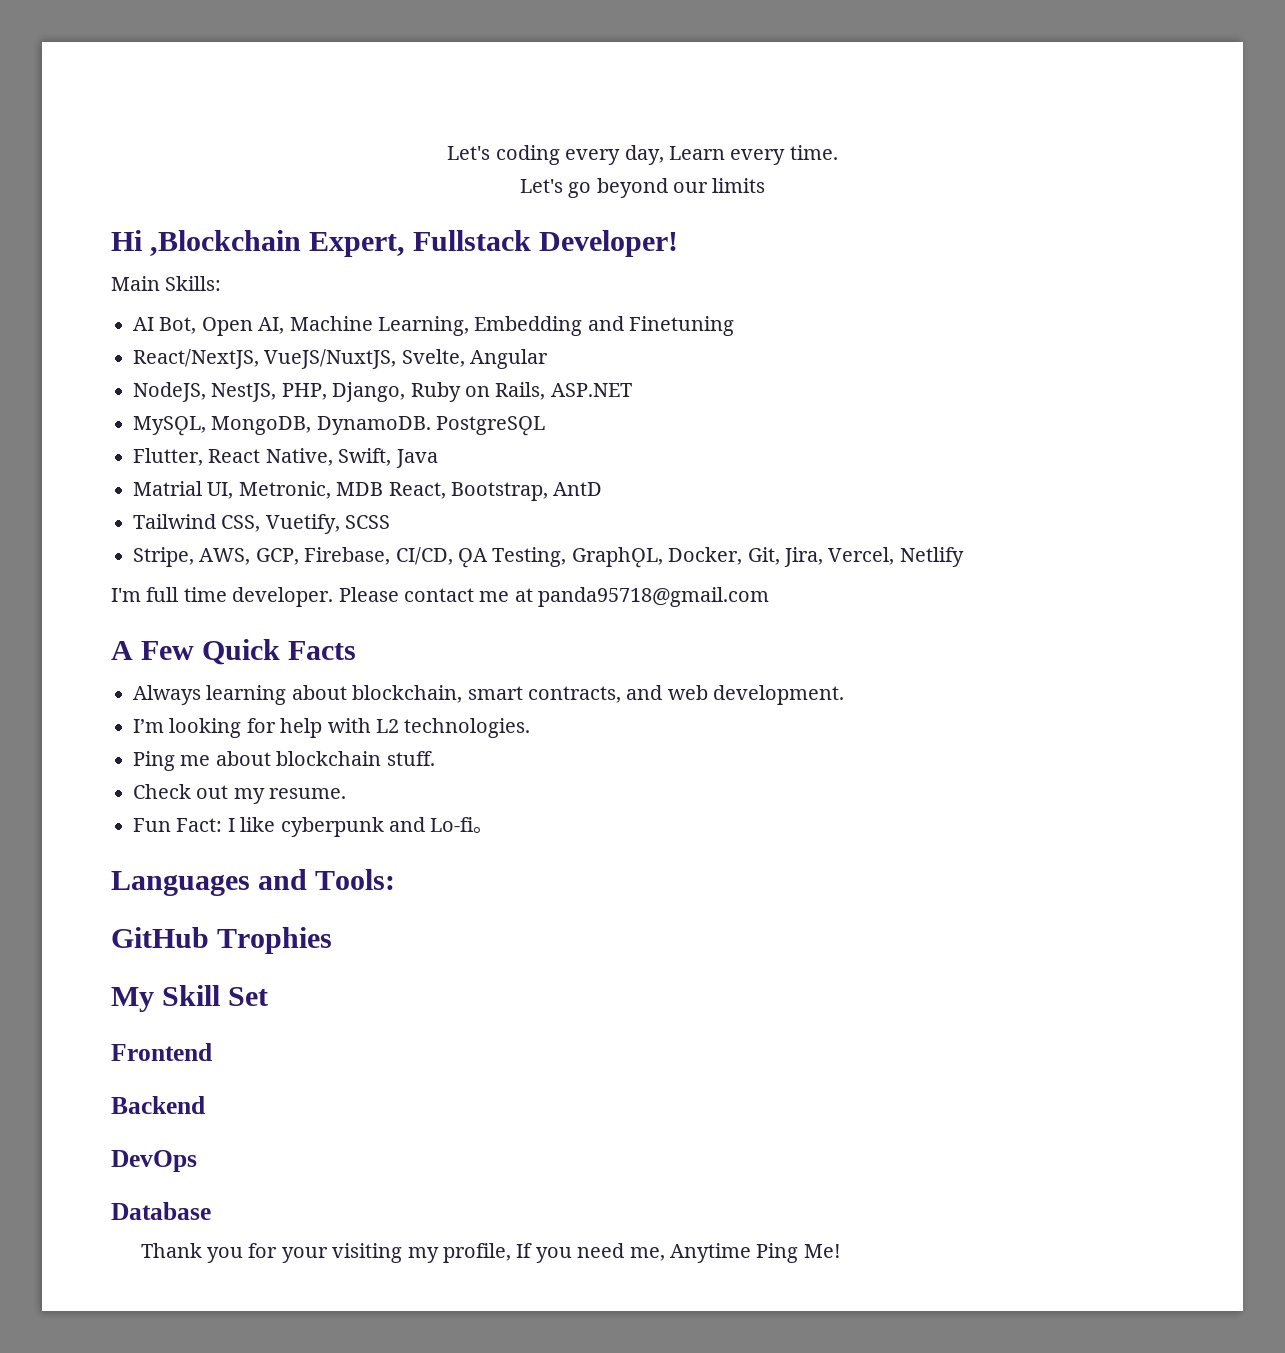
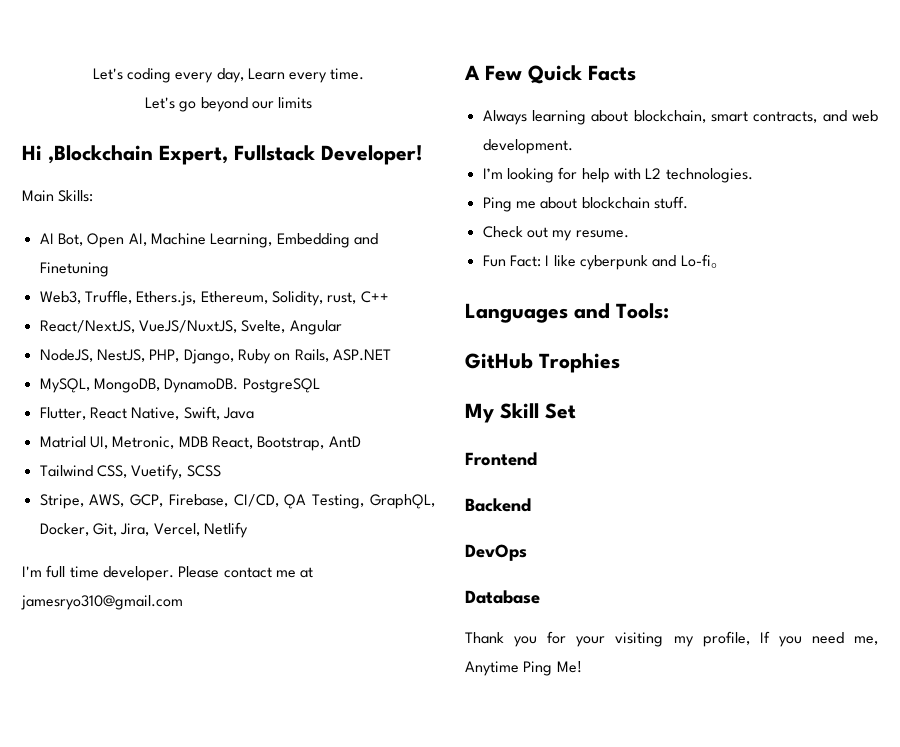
(735, 326) none -> [39,290,389,306] // Web3, Truffle, Ethers.js, Ethereum, Solidity, rust, C++
[538,587,770,607] panda95718@gmail.com -> [21,595,183,610] jamesryo310@gmail.com

